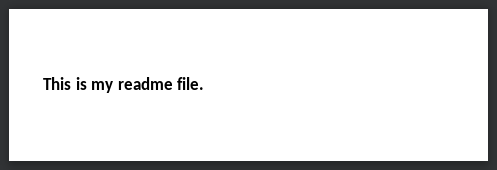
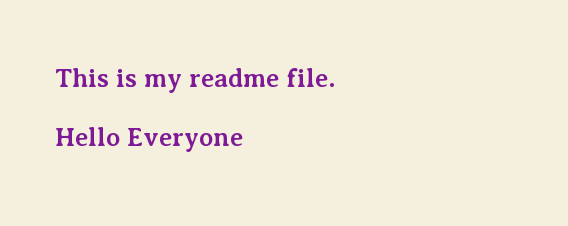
(205, 83) none -> [55,127,244,152] // Hello Everyone

